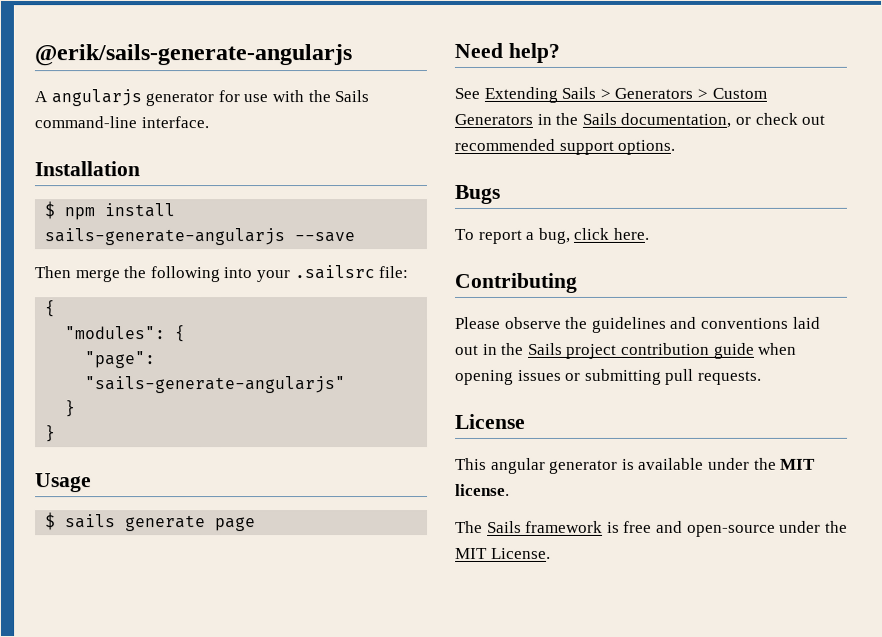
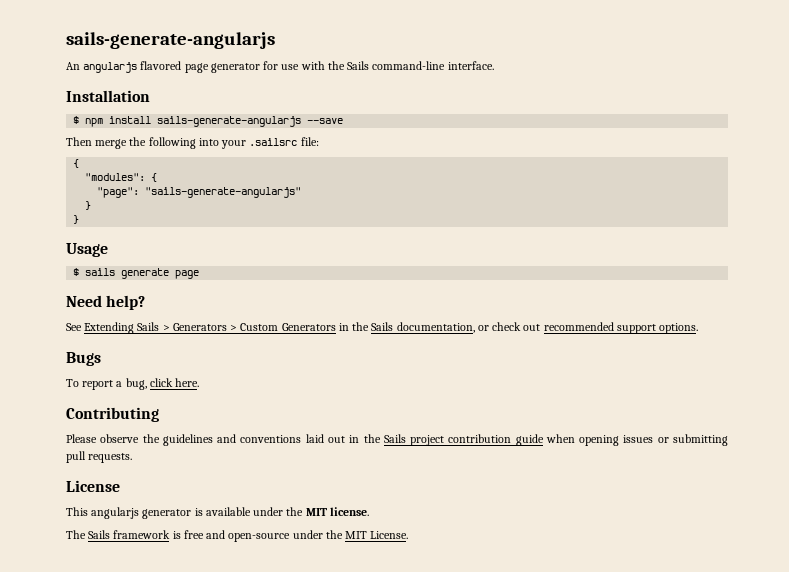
[34,44,352,67] [34,89,142,107] @erik/sails-generate-angularjs // A angularjs -> [66,32,275,49] [66,61,209,73] sails-generate-angularjs // An angularjs flavored page
[490,457,546,474] angular -> [91,507,140,519] angularjs

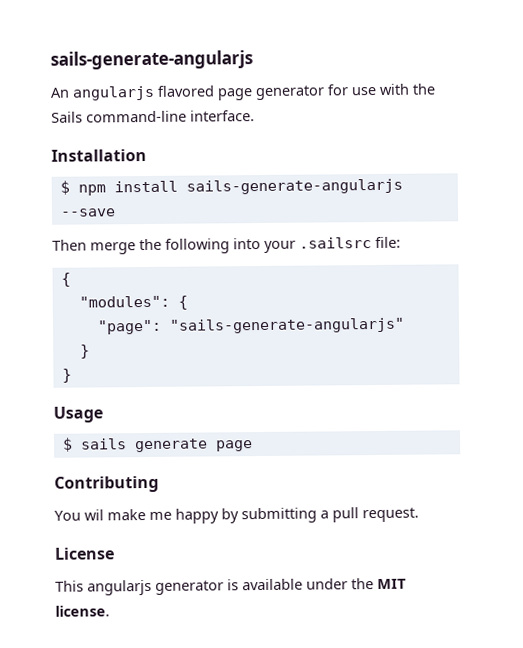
[66,295,146,310] [66,322,699,334] [66,352,101,366] [66,378,200,390] [66,407,159,422] [66,434,729,446] [66,451,133,463] Need help? // See Extending Sails > Generators > Custom Generators in the Sails documentation, or check out recommended support options. // Bugs // To report a bug, click here. // Contributing // Please observe the guidelines and conventions laid out in the Sails project contribution guide when opening issues or submitting pull requests. -> [54,475,159,493] [54,507,419,524] Contributing // You wil make me happy by submitting a pull request.
[66,530,409,542] // The Sails framework is free and open-source under the MIT License. -> (110, 611) none

